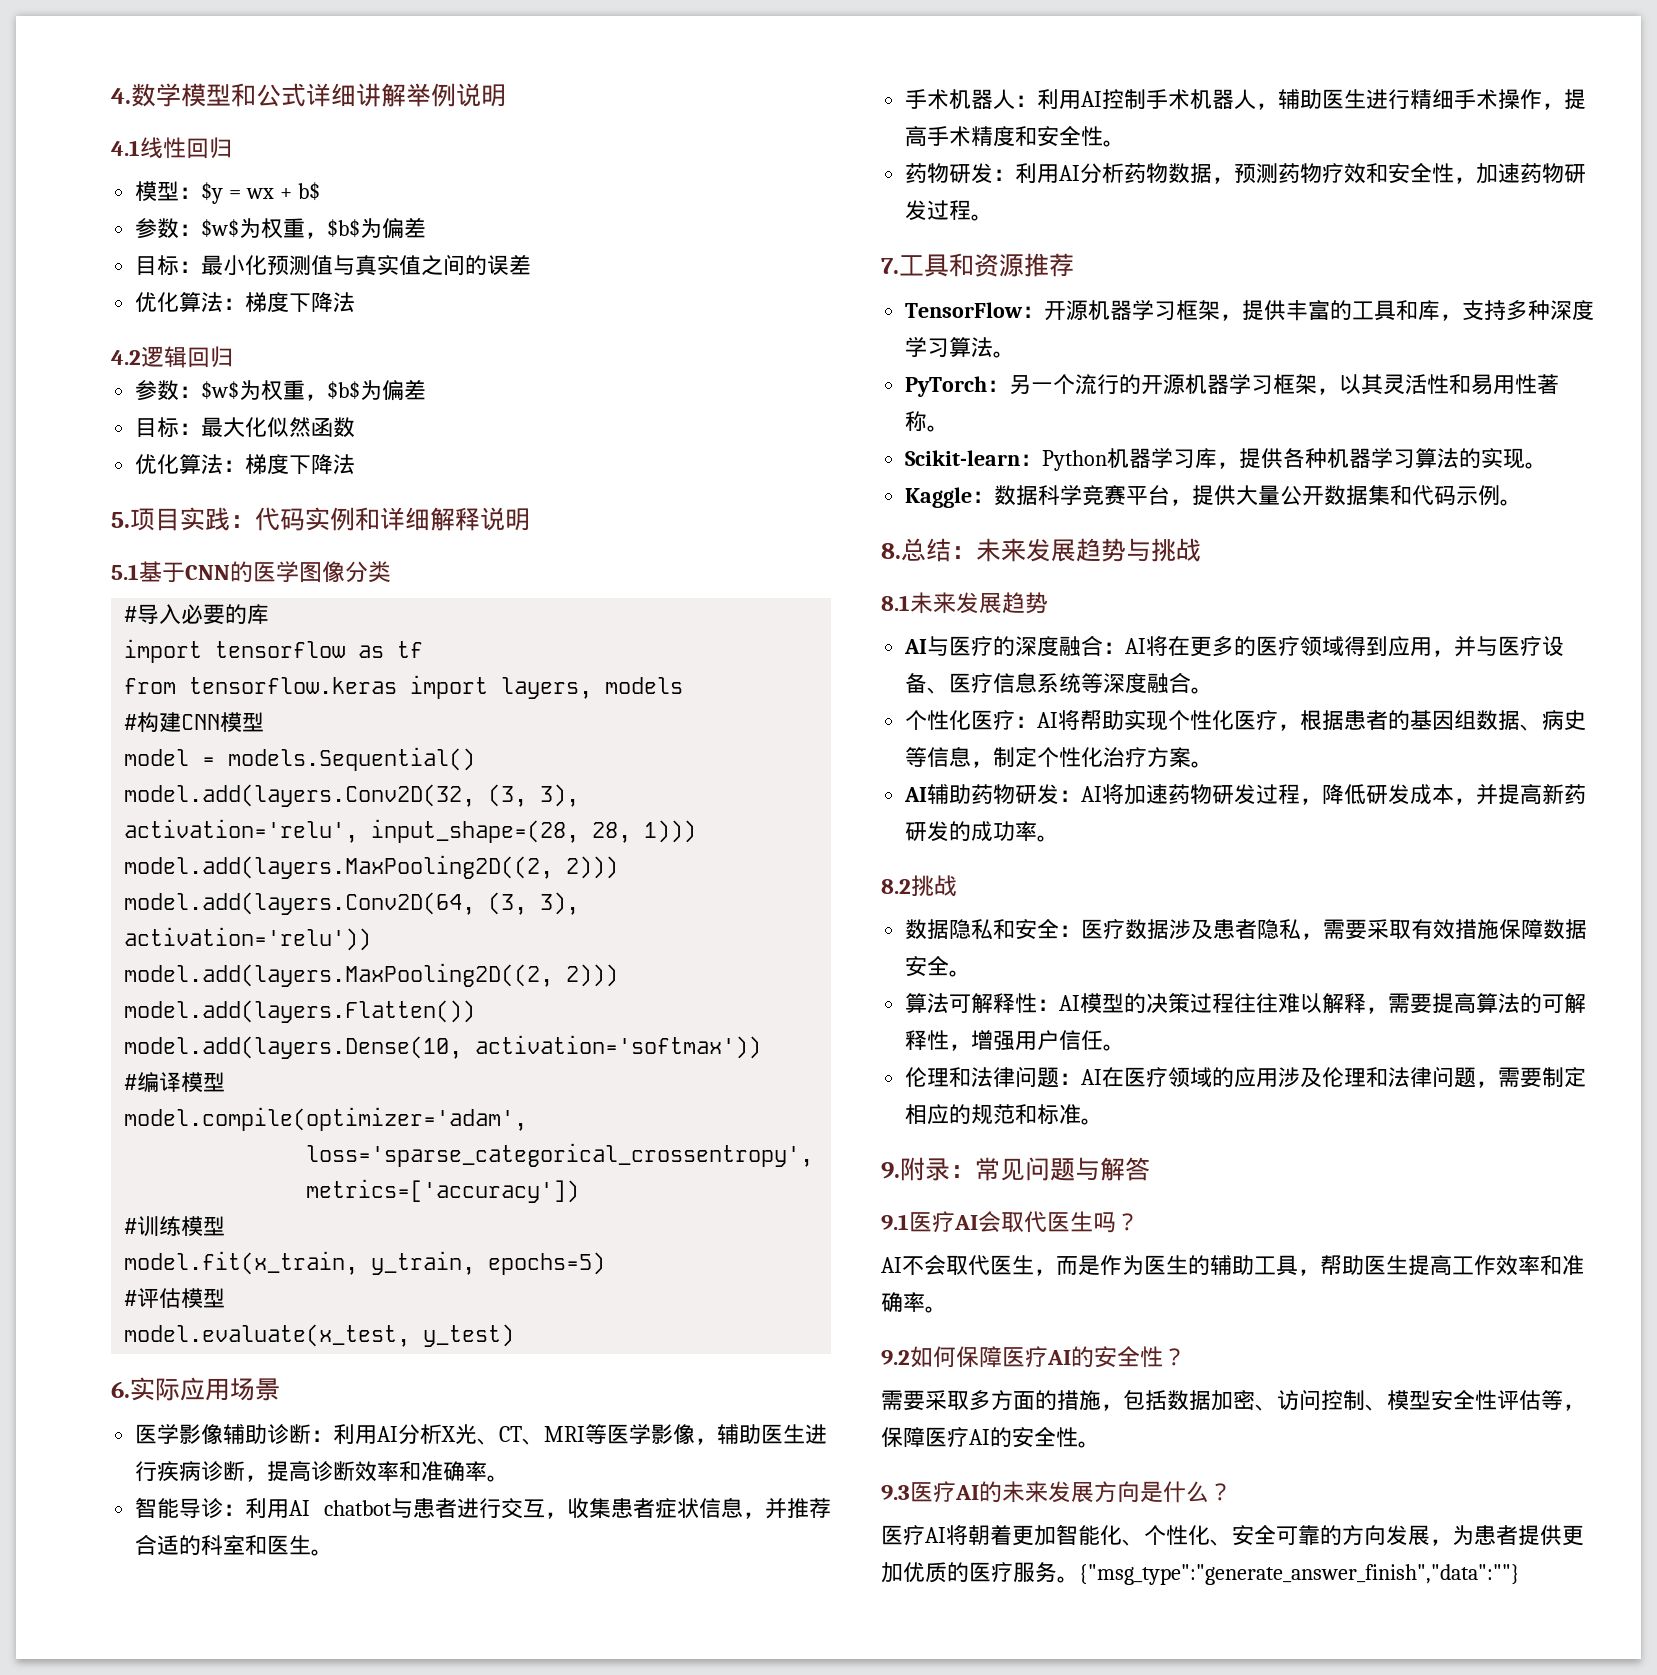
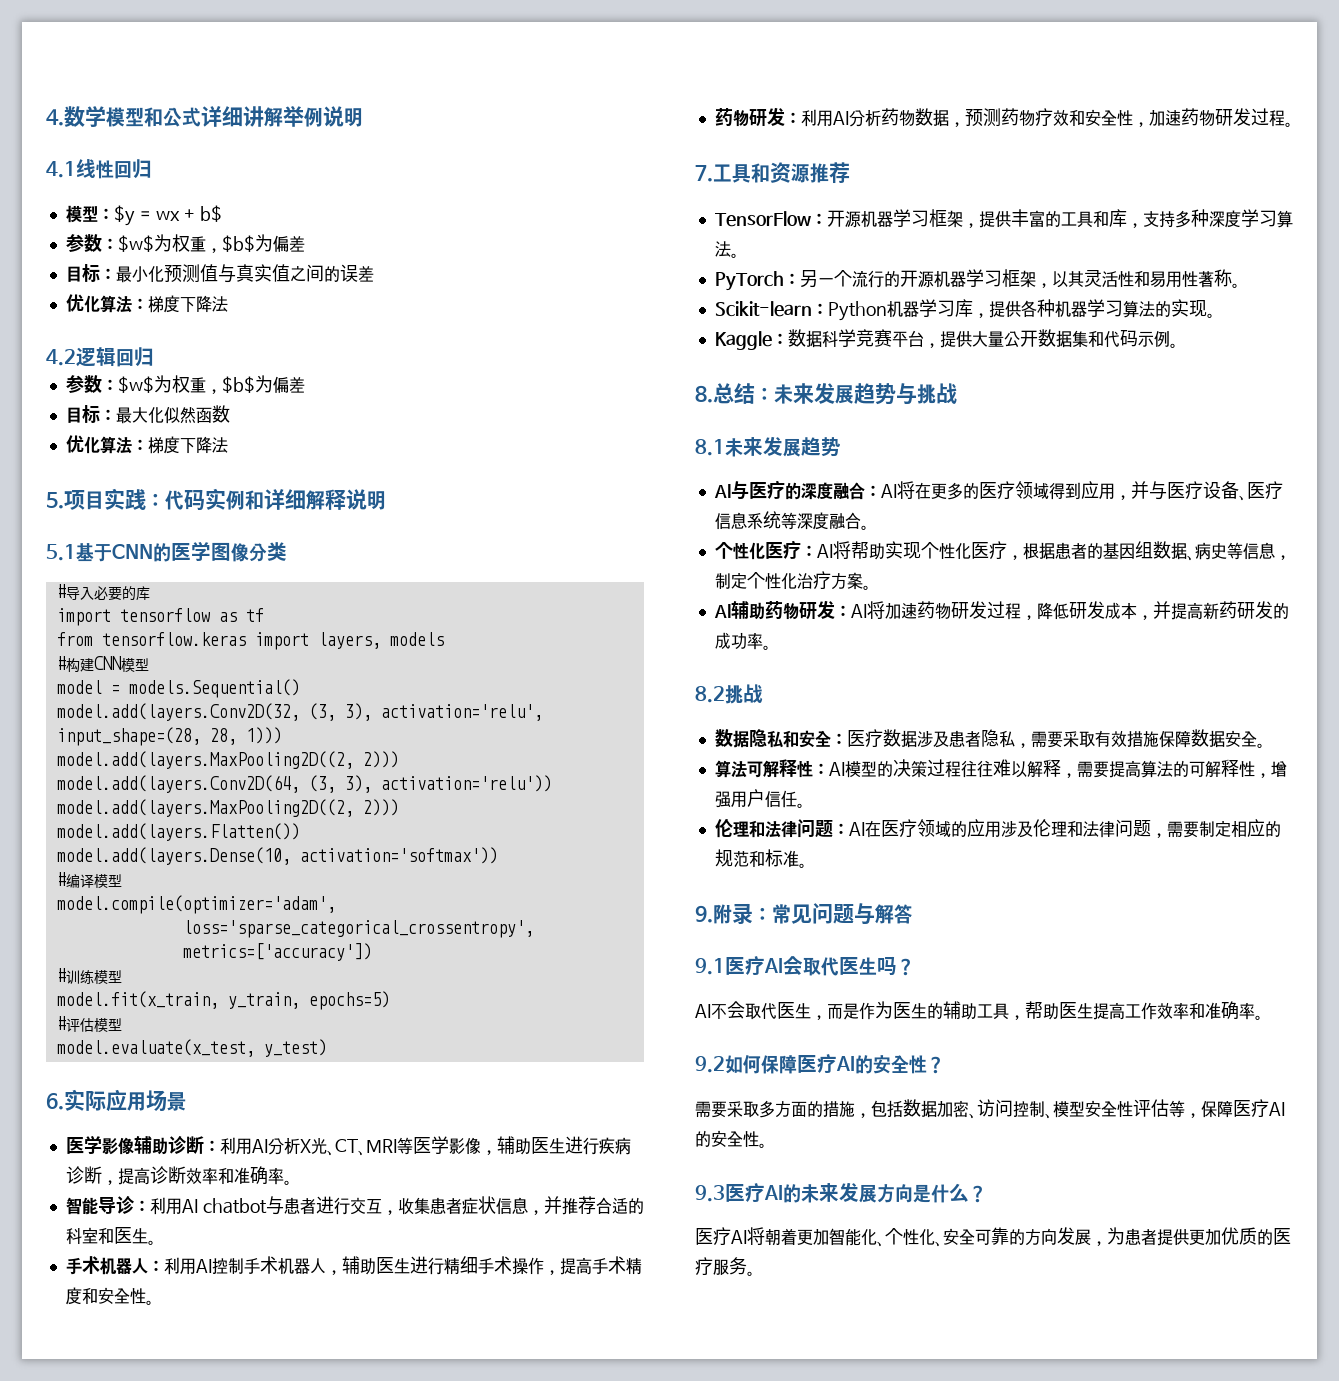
[1079,1564,1520,1585] {"msg_type":"generate_answer_finish","data":""} -> (755, 1273) none

